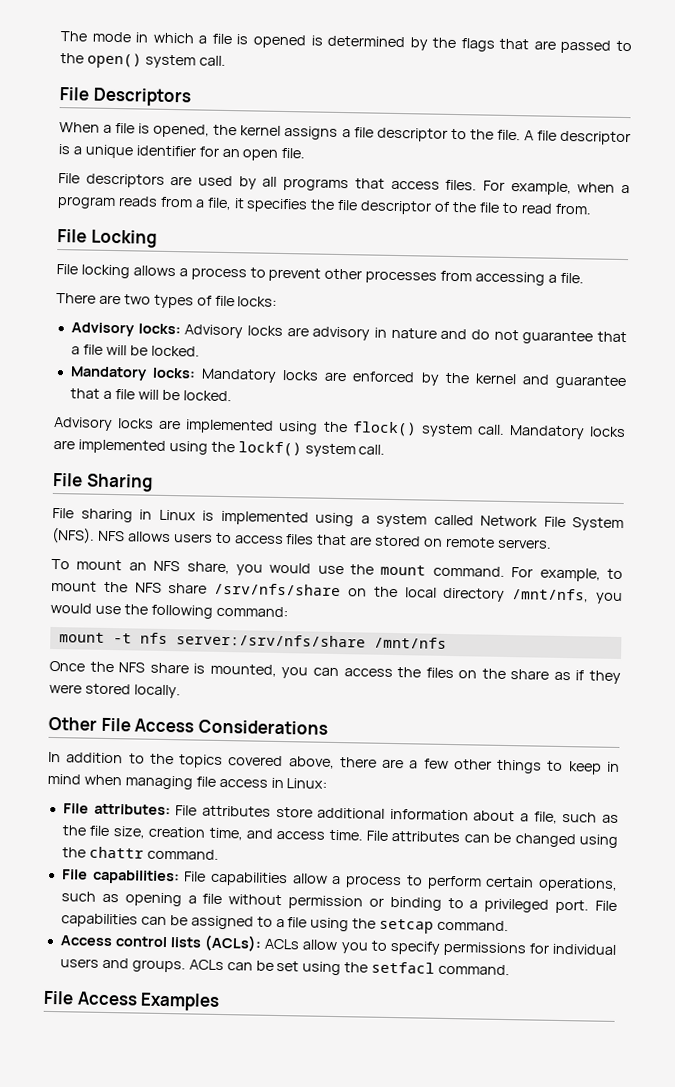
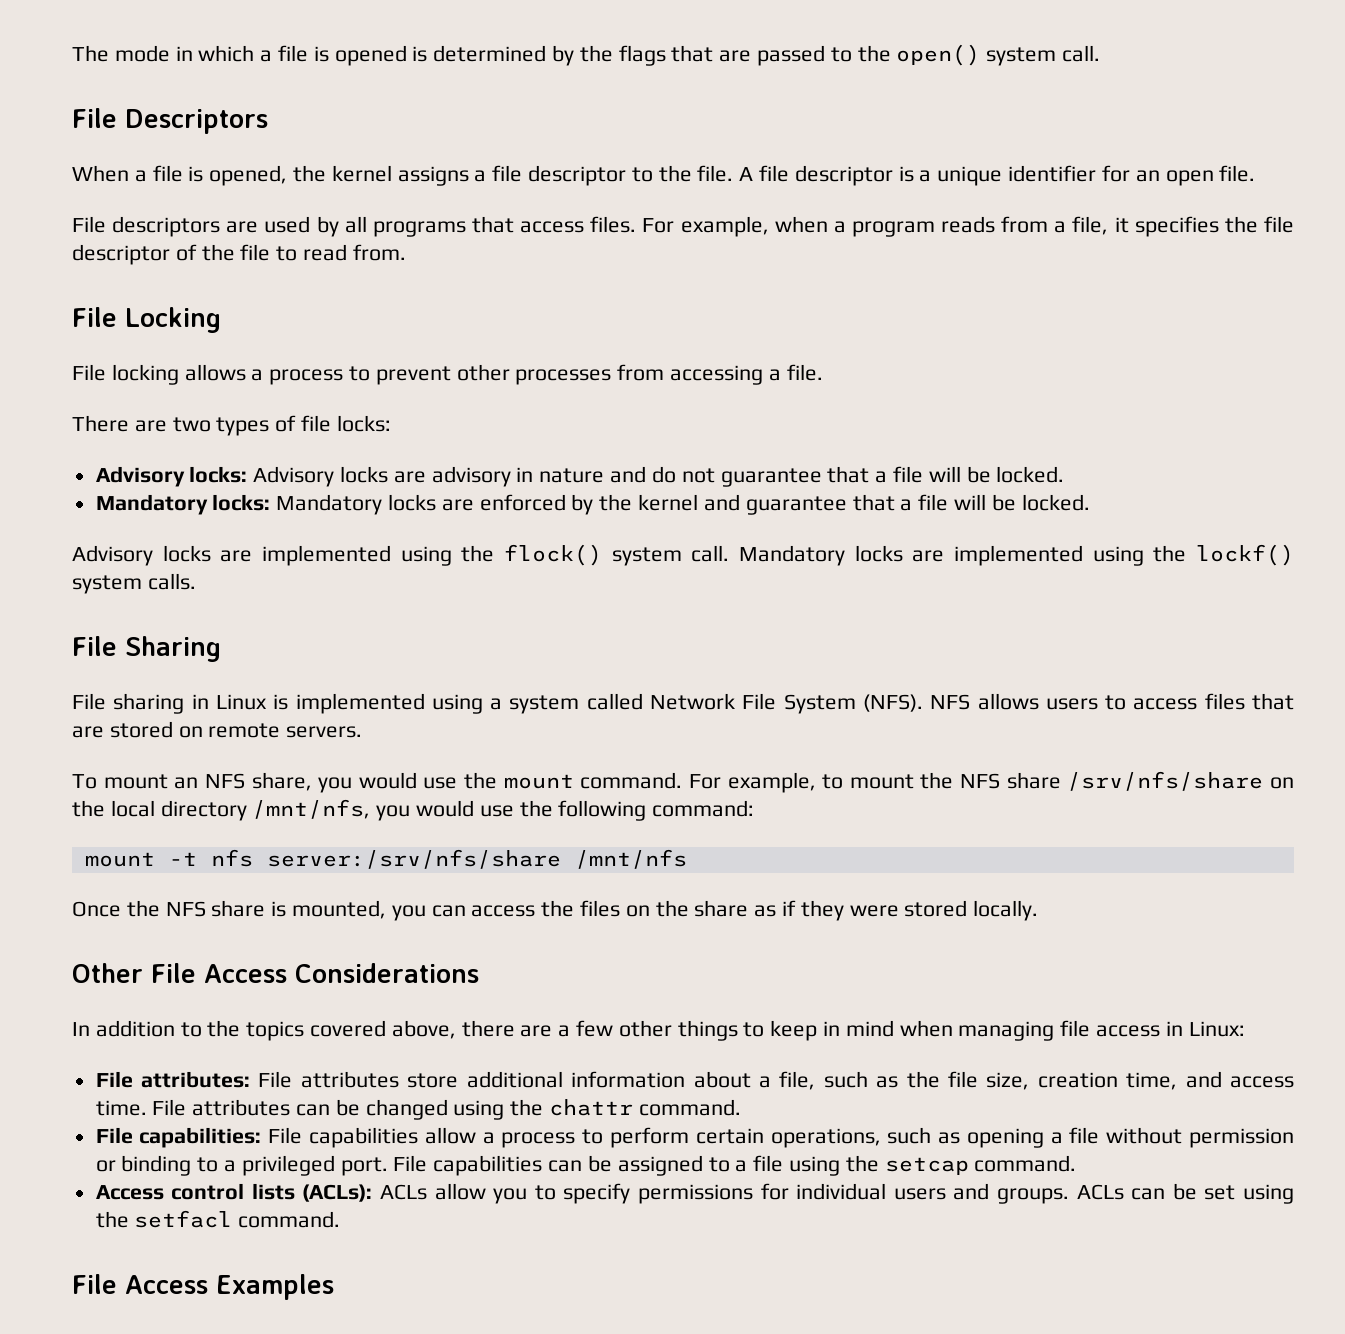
[358,444,386,455] call. -> [147,573,196,590] calls.

